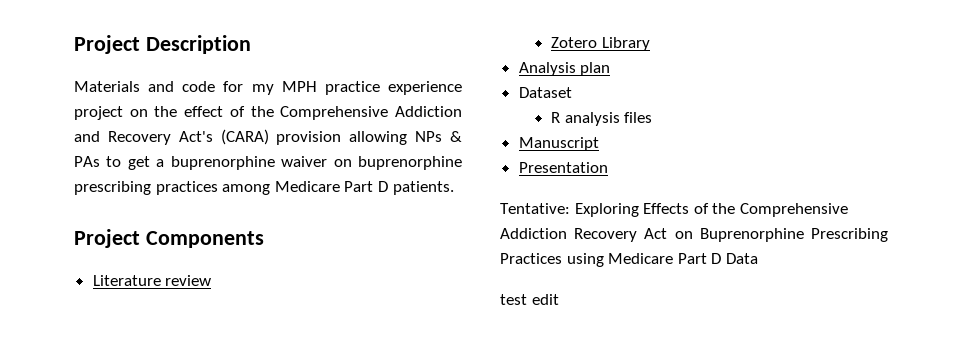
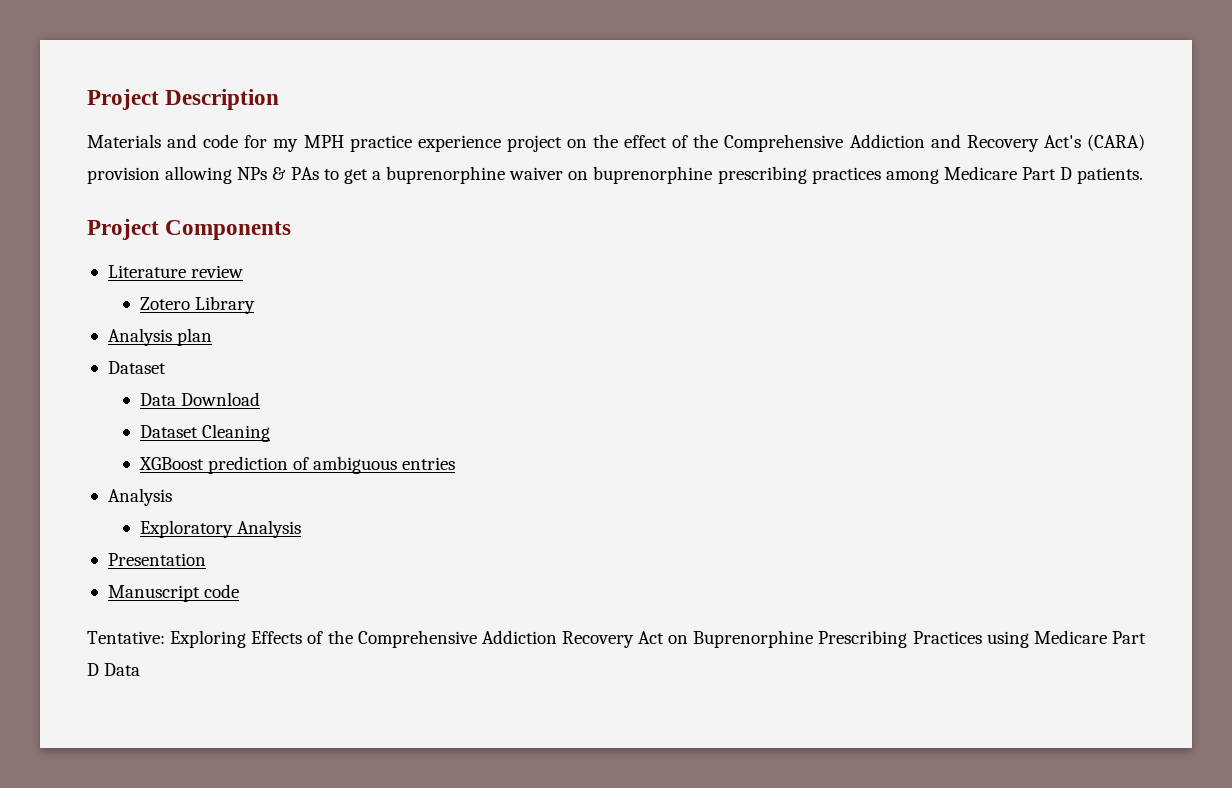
[551,112,653,126] R analysis files -> [139,392,260,406] [139,424,270,442] [138,456,456,474] [107,488,172,506] [139,520,301,538] [107,553,206,566] Data Download // Dataset Cleaning // XGBoost prediction of ambiguous entries // Analysis // Exploratory Analysis // Presentation
[518,162,608,173] // Presentation -> [204,584,240,598] code
[500,294,559,305] // test edit -> (141, 669) none

